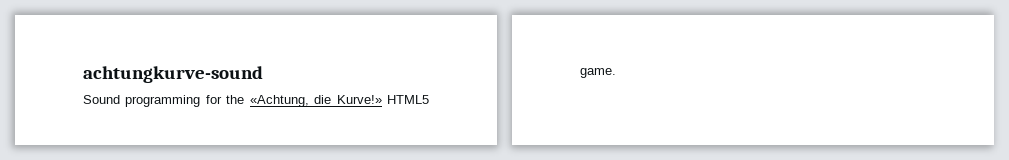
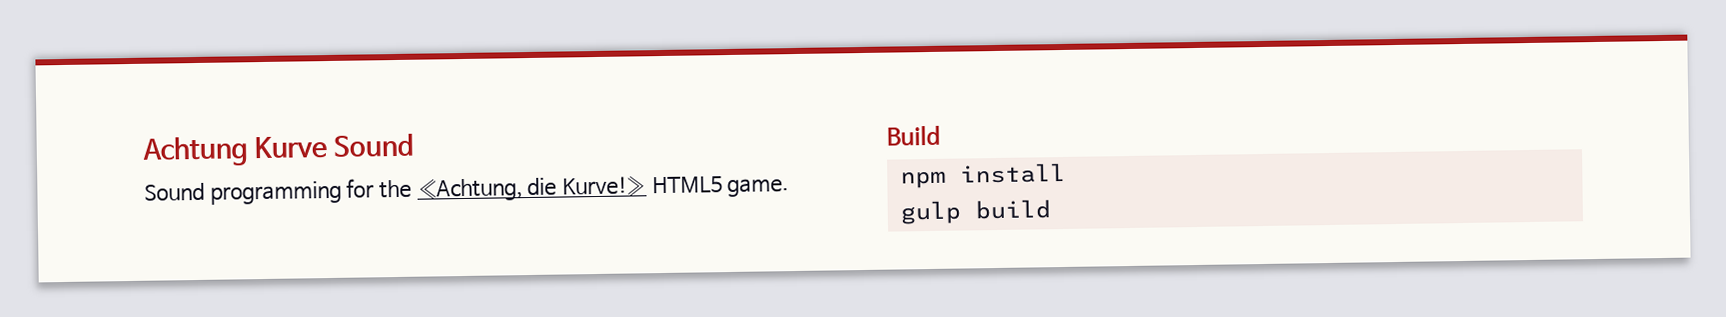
[83,66,263,83] achtungkurve-sound -> [142,133,415,167] Achtung Kurve Sound
(616, 73) none -> [886,124,941,146] [899,162,1066,189] [899,199,1051,225] // Build // npm install // gulp build

